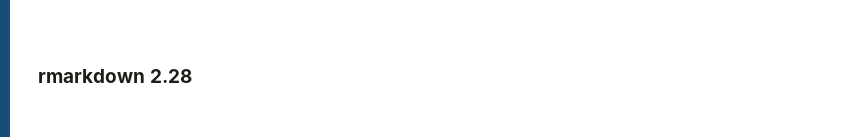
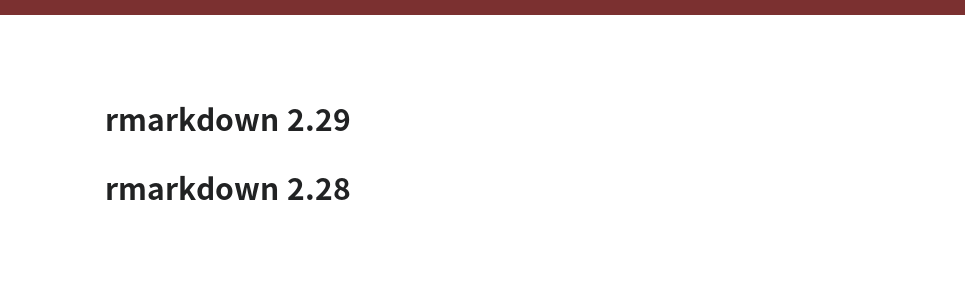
[38,69,145,83] rmarkdown -> [105,106,352,131] [105,175,279,200] rmarkdown 2.29 // rmarkdown

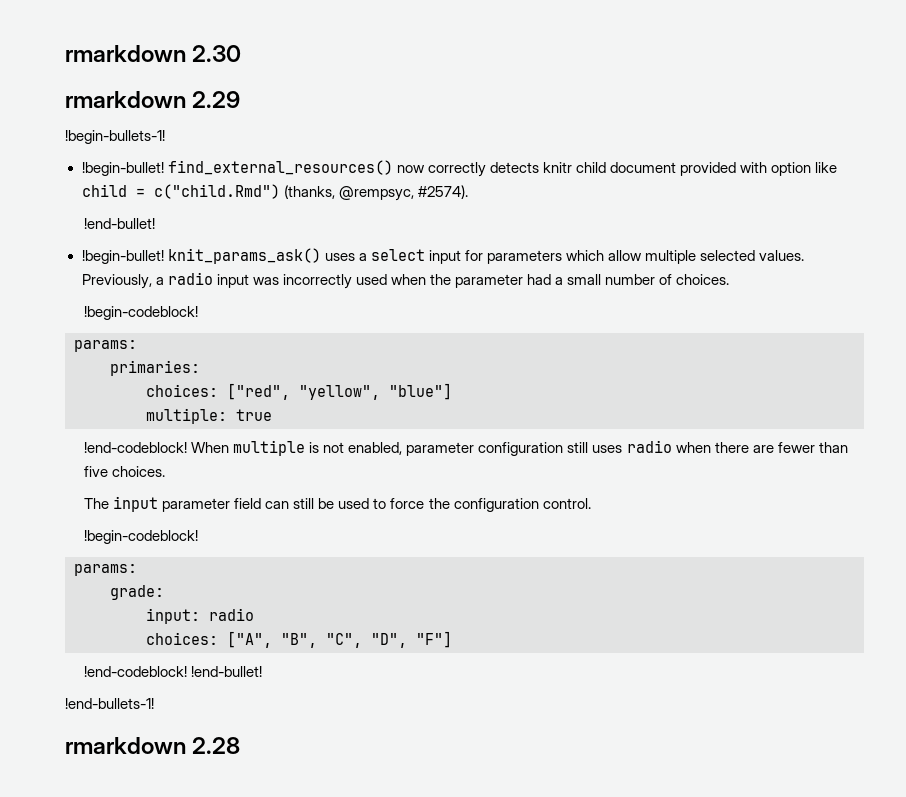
[105,106,279,131] rmarkdown -> [65,45,242,62] [65,91,186,108] rmarkdown 2.30 // rmarkdown
(352, 120) none -> [65,130,165,144] [81,160,838,177] [81,184,468,201] [83,218,155,229] [81,248,805,264] [81,272,730,289] [83,306,198,320] [74,340,137,352] [110,360,200,376] [146,383,452,400] [146,408,272,424] [83,440,848,456] [83,466,166,477] [83,496,591,512] [83,530,198,544] [74,564,137,576] [110,585,164,600] [146,608,254,624] [146,631,452,648] [83,666,263,677] [65,698,154,709] // !begin-bullets-1! // !begin-bullet! find_external_resources() now correctly detects knitr child document provided with option like child = c("child.Rmd") (thanks, @rempsyc, #2574). // !end-bullet! // !begin-bullet! knit_params_ask() uses a select input for parameters which allow multiple selected values. Previously, a radio input was incorrectly used when the parameter had a small number of choices. // !begin-codeblock! // params: // primaries: // choices: ["red", "yellow", "blue"] // multiple: true // !end-codeblock! When multiple is not enabled, parameter configuration still uses radio when there are fewer than five choices. // The input parameter field can still be used to force the configuration control. // !begin-codeblock! // params: // grade: // input: radio // choices: ["A", "B", "C", "D", "F"] // !end-codeblock! !end-bullet! // !end-bullets-1!

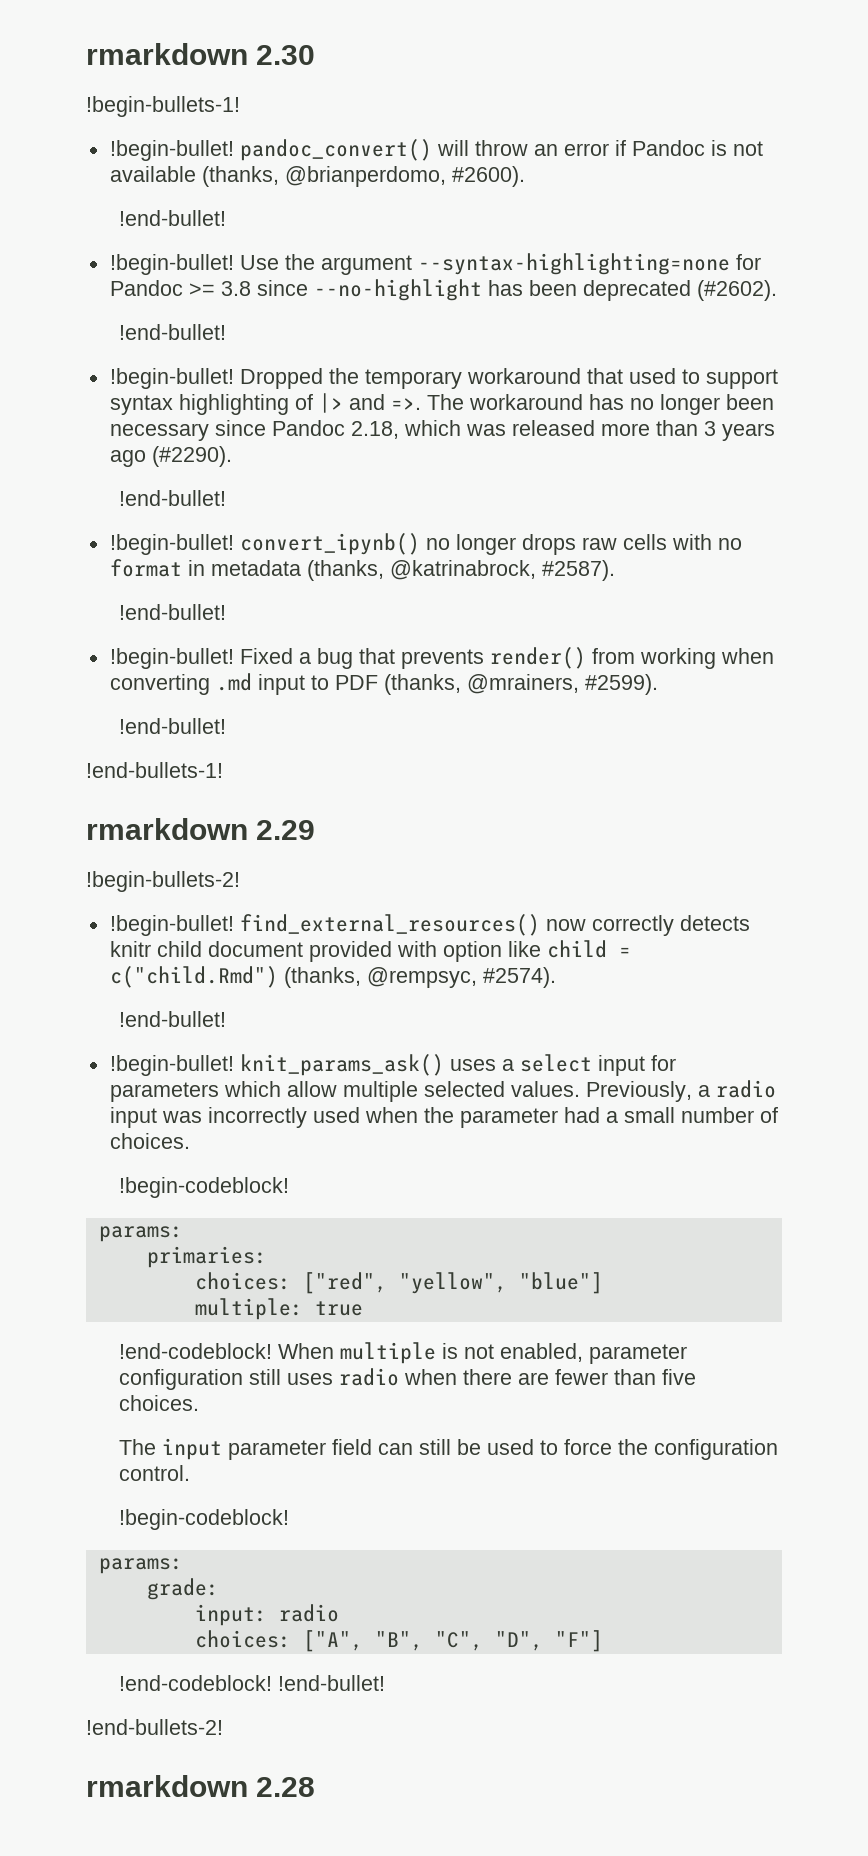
(242, 53) none -> [86,96,240,117] [109,139,763,161] [109,166,525,187] [119,210,227,226] [109,253,761,275] [109,279,777,301] [119,324,227,340] [109,368,778,389] [109,393,774,415] [109,420,775,441] [109,446,232,467] [119,490,227,506] [109,533,742,555] [109,559,615,581] [119,604,227,620] [109,647,774,669] [109,673,658,695] [119,718,227,734] [86,762,223,778] // !begin-bullets-1! // !begin-bullet! pandoc_convert() will throw an error if Pandoc is not available (thanks, @brianperdomo, #2600). // !end-bullet! // !begin-bullet! Use the argument --syntax-highlighting=none for Pandoc >= 3.8 since --no-highlight has been deprecated (#2602). // !end-bullet! // !begin-bullet! Dropped the temporary workaround that used to support syntax highlighting of |> and =>. The workaround has no longer been necessary since Pandoc 2.18, which was released more than 3 years ago (#2290). // !end-bullet! // !begin-bullet! convert_ipynb() no longer drops raw cells with no format in metadata (thanks, @katrinabrock, #2587). // !end-bullet! // !begin-bullet! Fixed a bug that prevents render() from working when converting .md input to PDF (thanks, @mrainers, #2599). // !end-bullet! // !end-bullets-1!
[65,130,165,144] !begin-bullets-1! -> [86,871,240,892] !begin-bullets-2!
[65,698,154,709] !end-bullets-1! -> [86,1719,223,1735] !end-bullets-2!

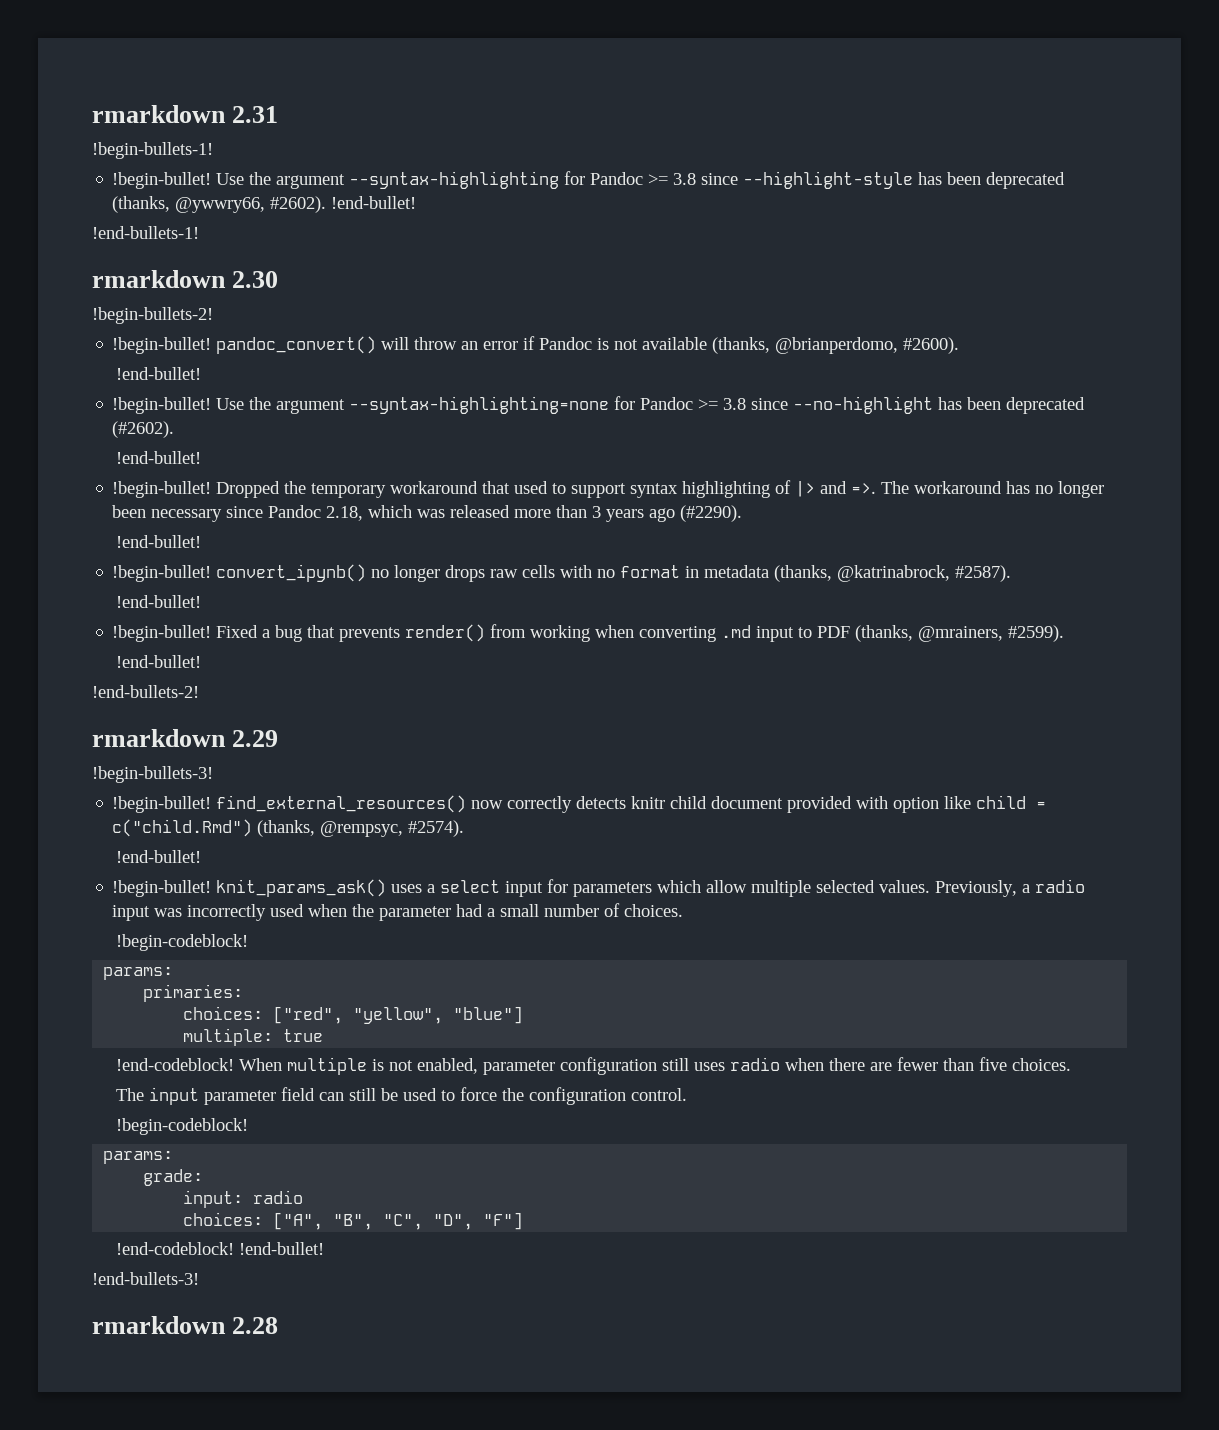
[86,43,248,65] rmarkdown -> [92,105,279,123] [92,142,213,159] [112,171,1066,189] [112,196,417,213] [92,226,199,239] [92,270,226,288] rmarkdown 2.31 // !begin-bullets-1! // !begin-bullet! Use the argument --syntax-highlighting for Pandoc >= 3.8 since --highlight-style has been deprecated (thanks, @ywwry66, #2602). !end-bullet! // !end-bullets-1! // rmarkdown
[86,96,240,117] !begin-bullets-1! -> [92,307,213,324] !begin-bullets-2!
[86,762,223,778] !end-bullets-1! -> [92,685,199,698] !end-bullets-2!
[86,871,240,892] !begin-bullets-2! -> [92,766,213,783] !begin-bullets-3!
[86,1719,223,1735] !end-bullets-2! -> [92,1272,199,1285] !end-bullets-3!

